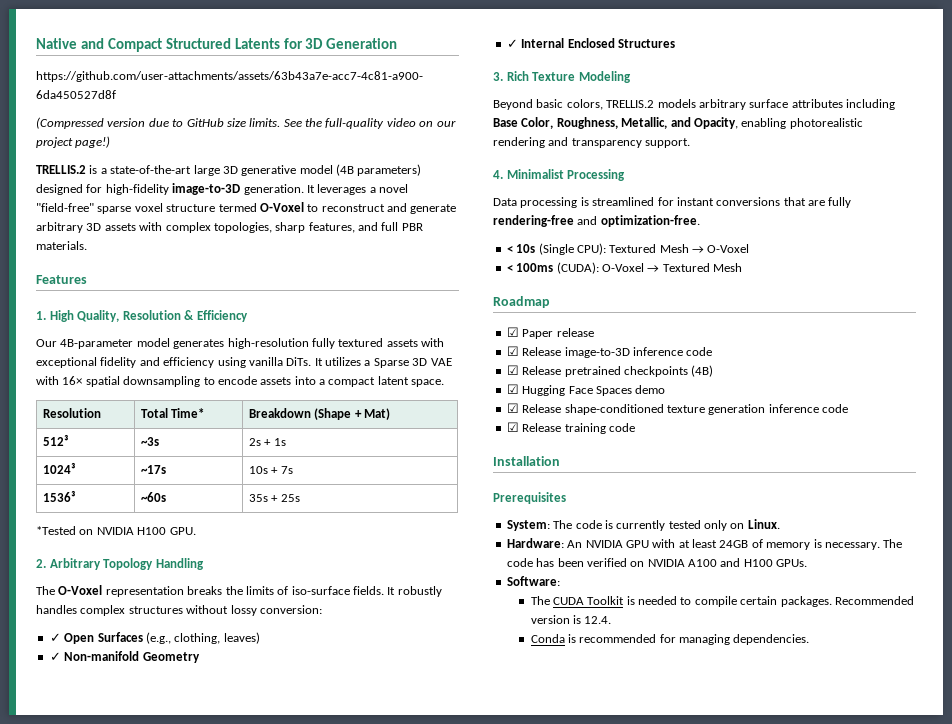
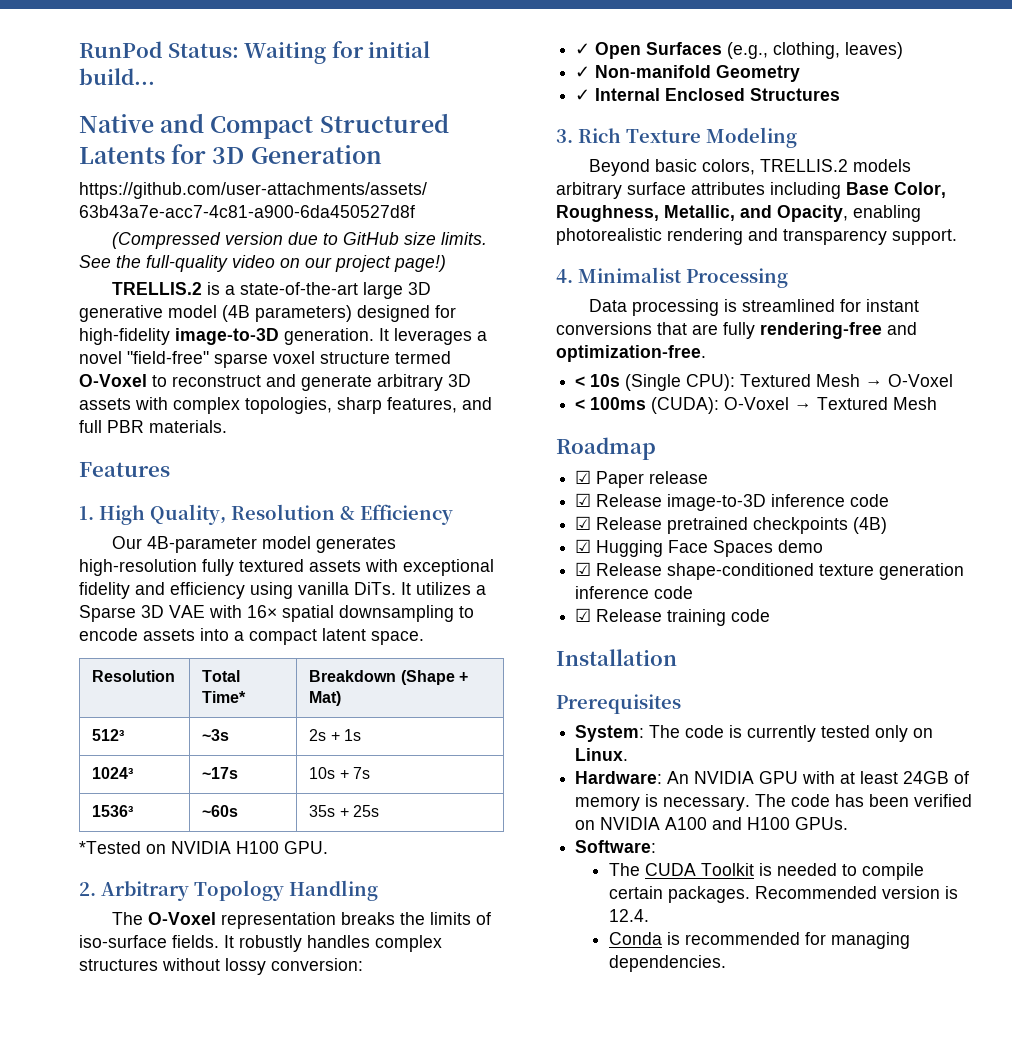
(36, 43) none -> [79,41,431,64] [79,68,155,85] RunPod Status: Waiting for initial build... //

